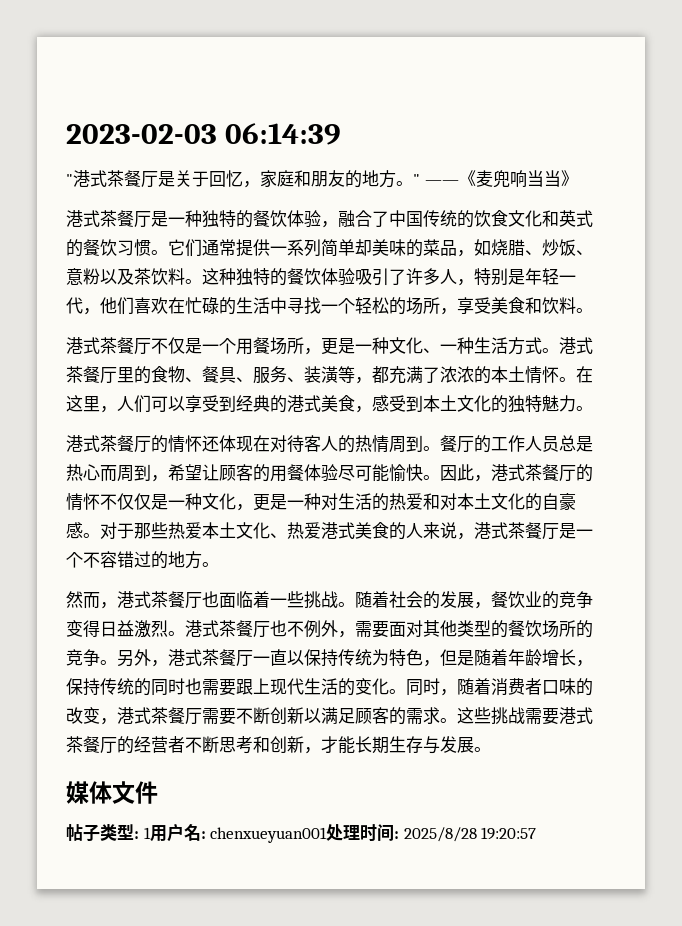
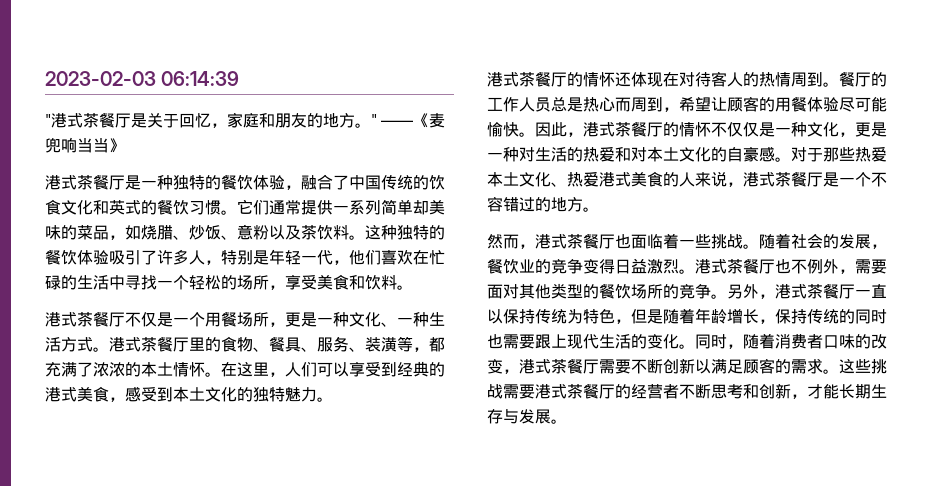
[66,781,158,804] [66,823,537,843] // 媒体文件 // 帖子类型: 1用户名: chenxueyuan001处理时间: 2025/8/28 19:20:57 -> (567, 421) none

